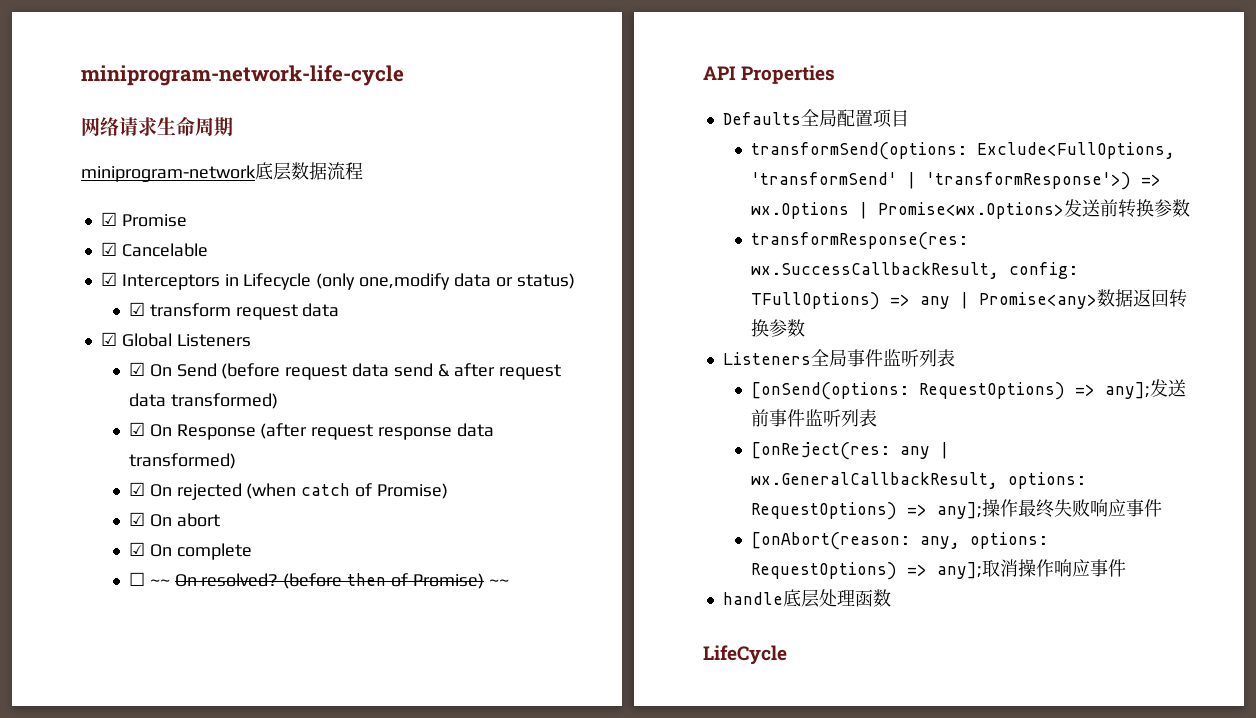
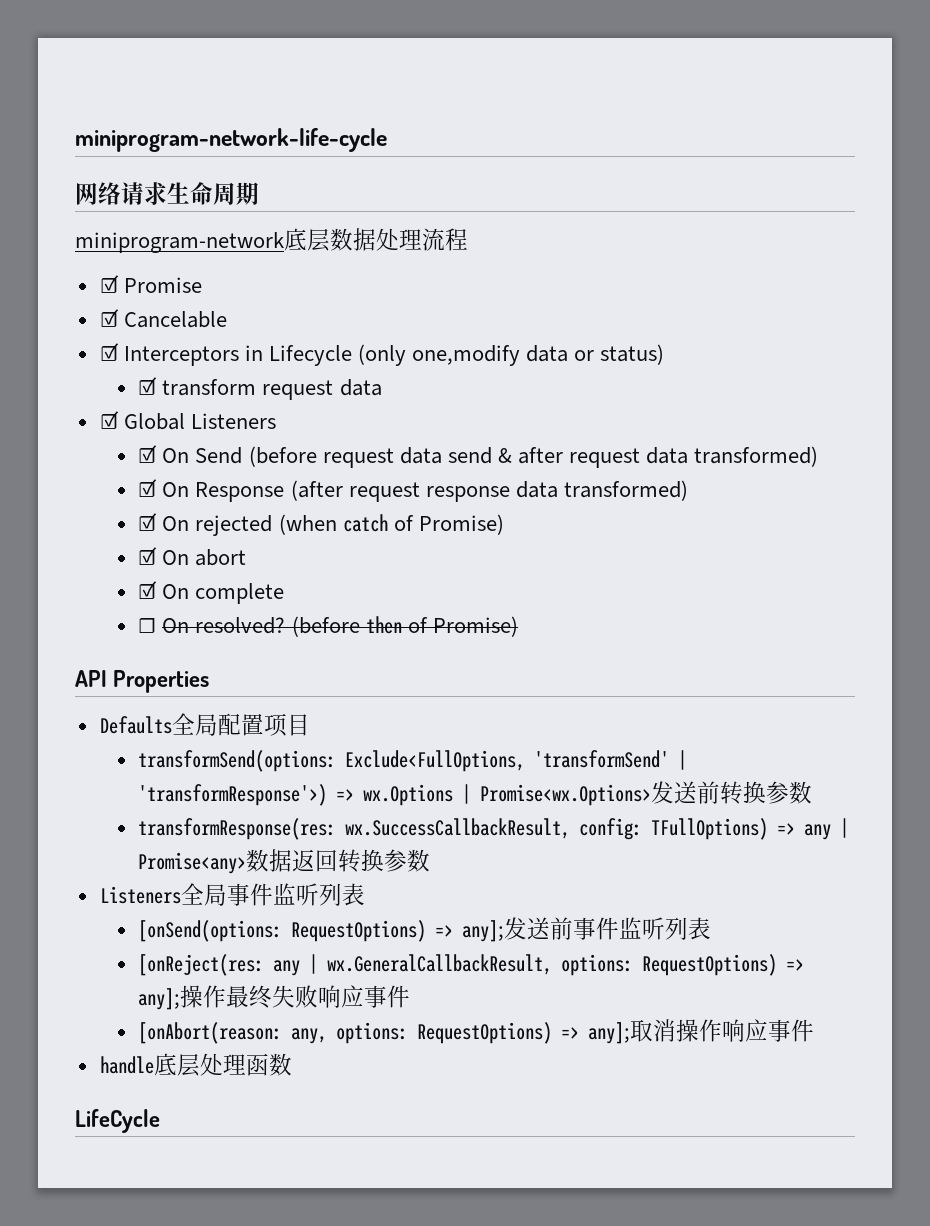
(327, 171) none -> [376,228,422,251] 处理
[149,579,170,586] ~~ -> (157, 625) none
[488,579,509,586] ~~ -> (518, 626) none

